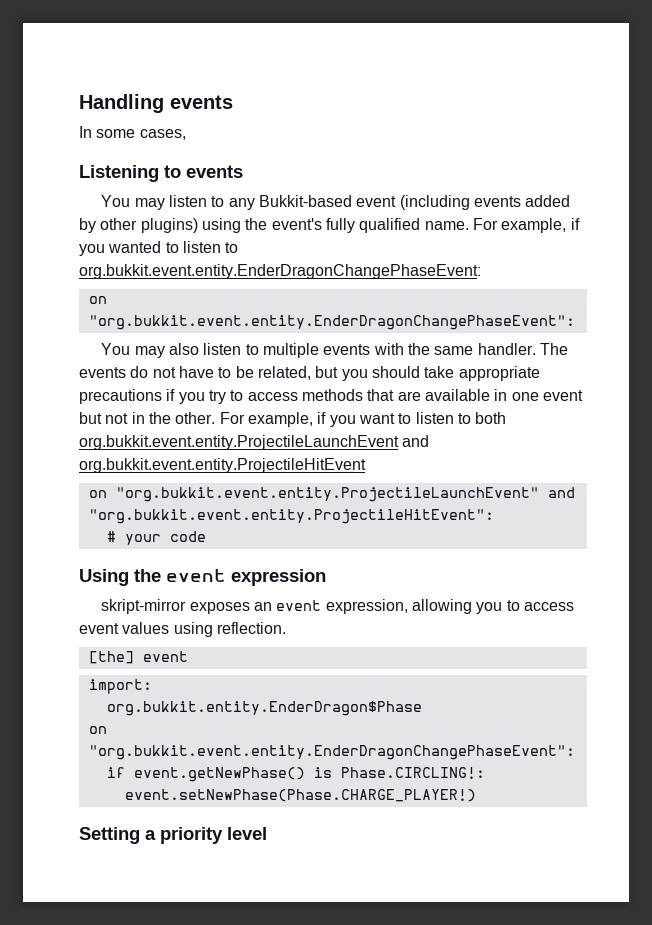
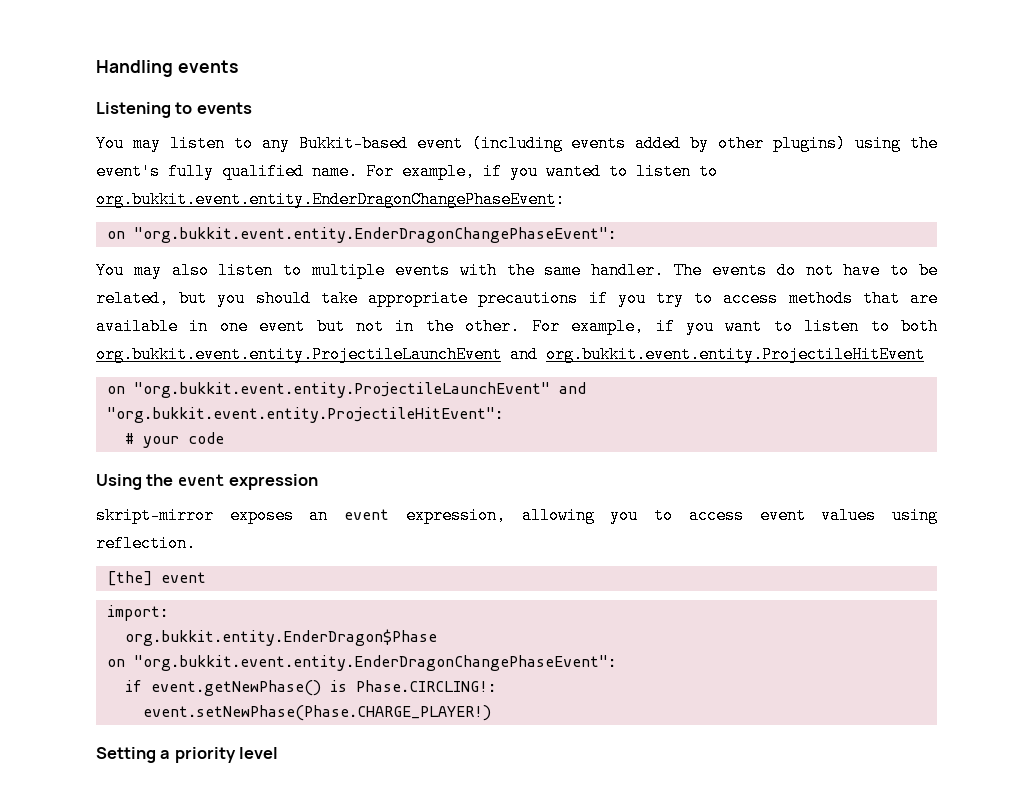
[79,126,186,140] // In some cases, -> (238, 66) none

